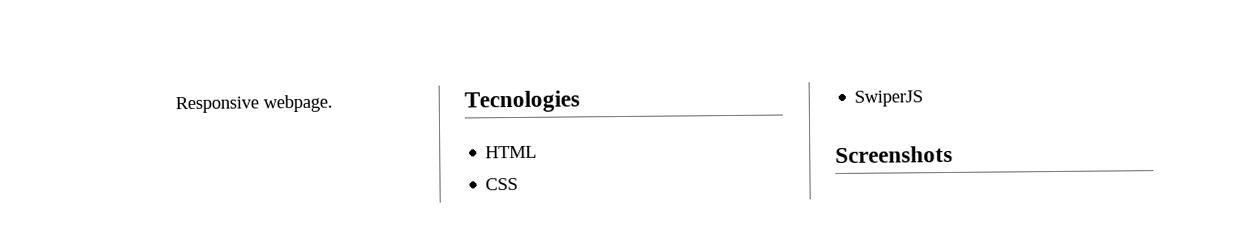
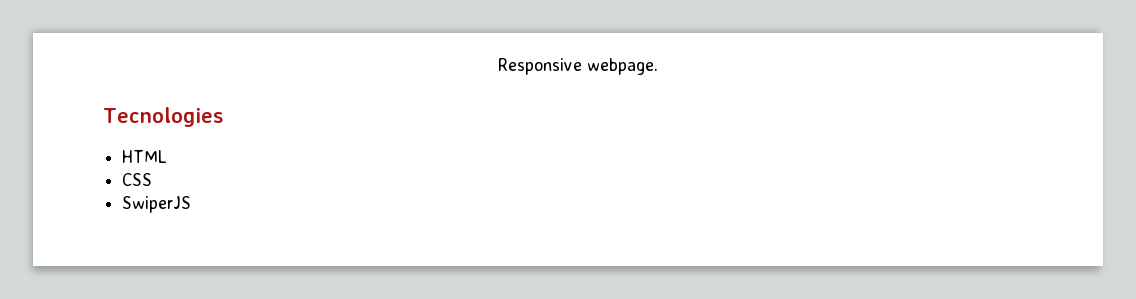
[835,145,953,164] // Screenshots -> (192, 204) none

